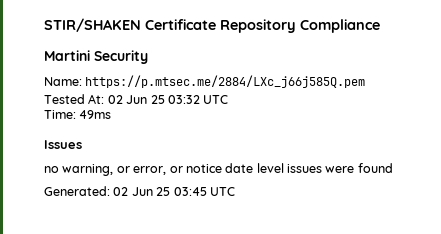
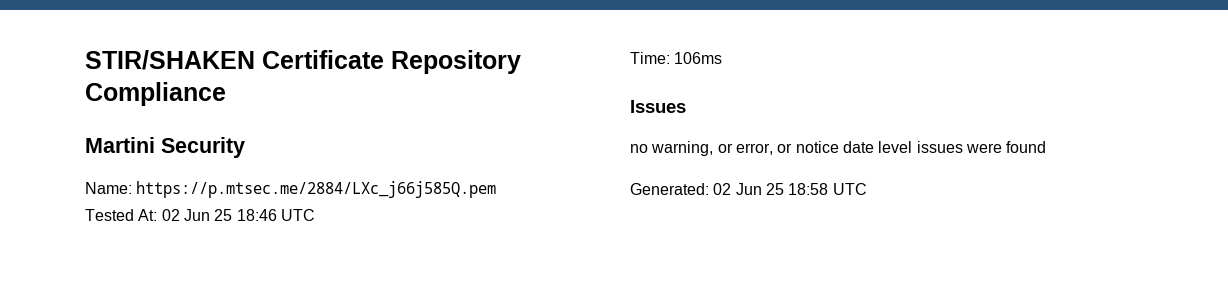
[167,95,200,104] 03:32 -> [236,209,277,221] 18:46
[79,110,112,119] 49ms -> [674,52,723,64] 106ms
[173,187,207,196] 03:45 -> [788,183,829,195] 18:58

